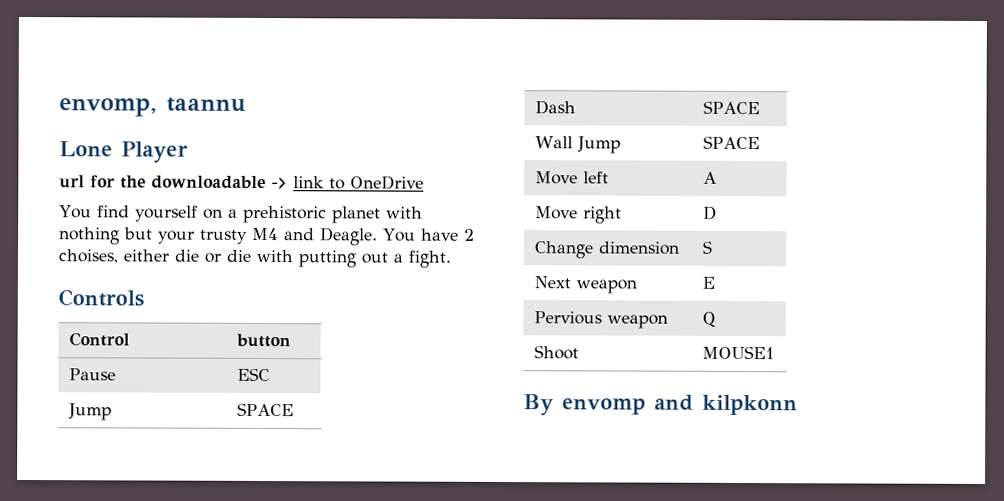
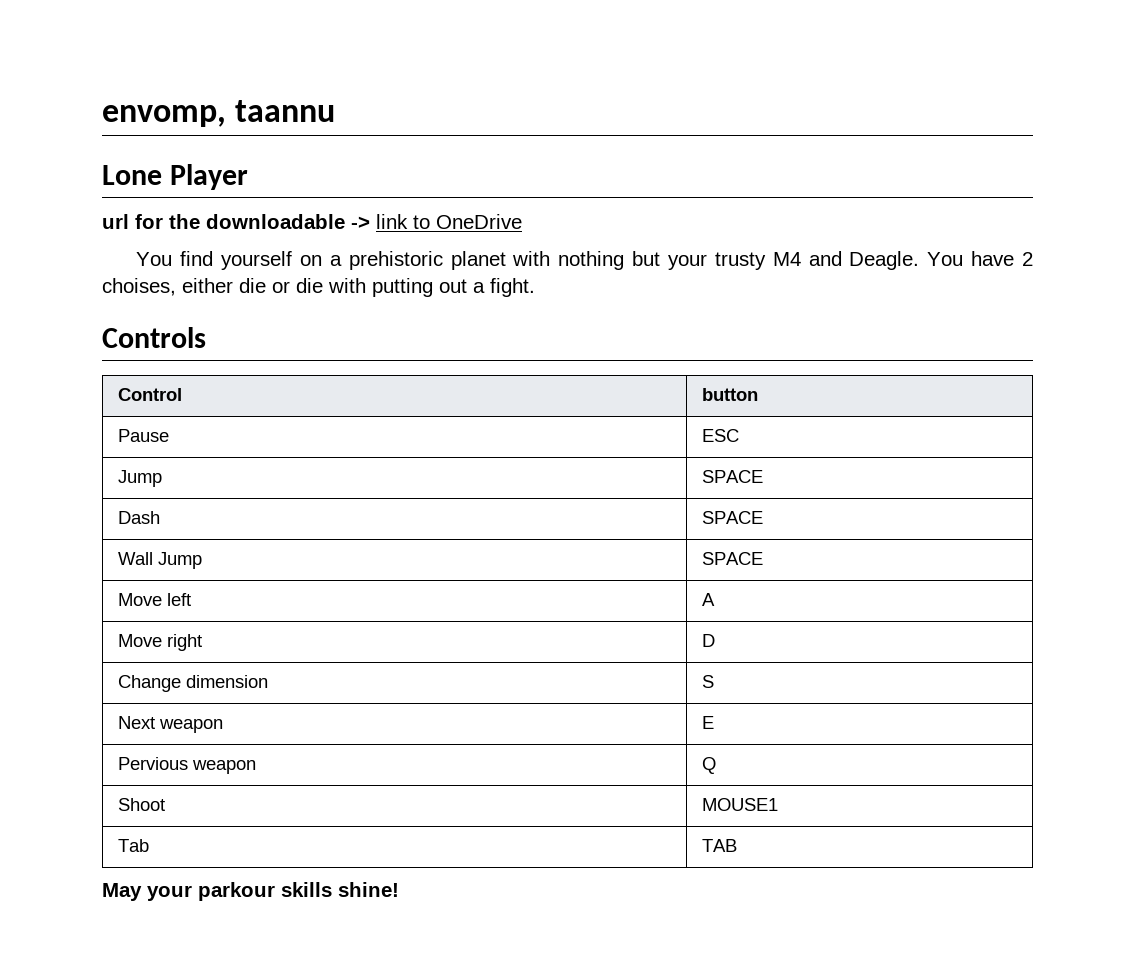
[523,394,798,416] // By envomp and kilpkonn -> [117,839,149,852] [701,839,737,852] [102,882,399,901] // Tab | TAB // May your parkour skills shine!

